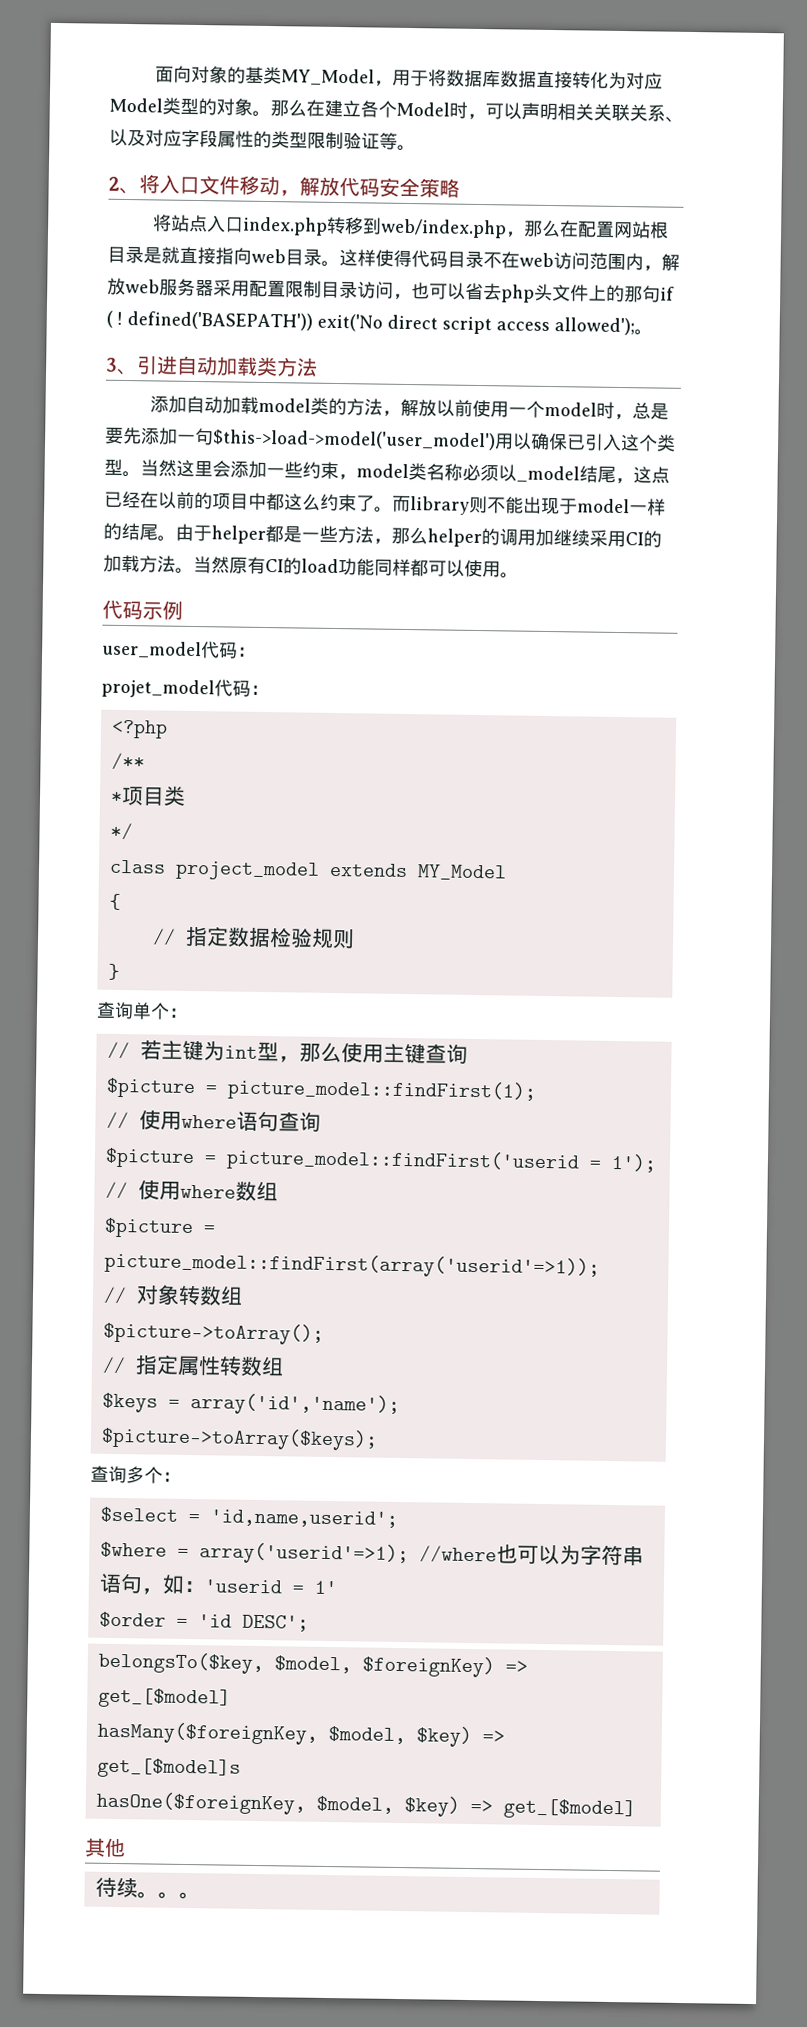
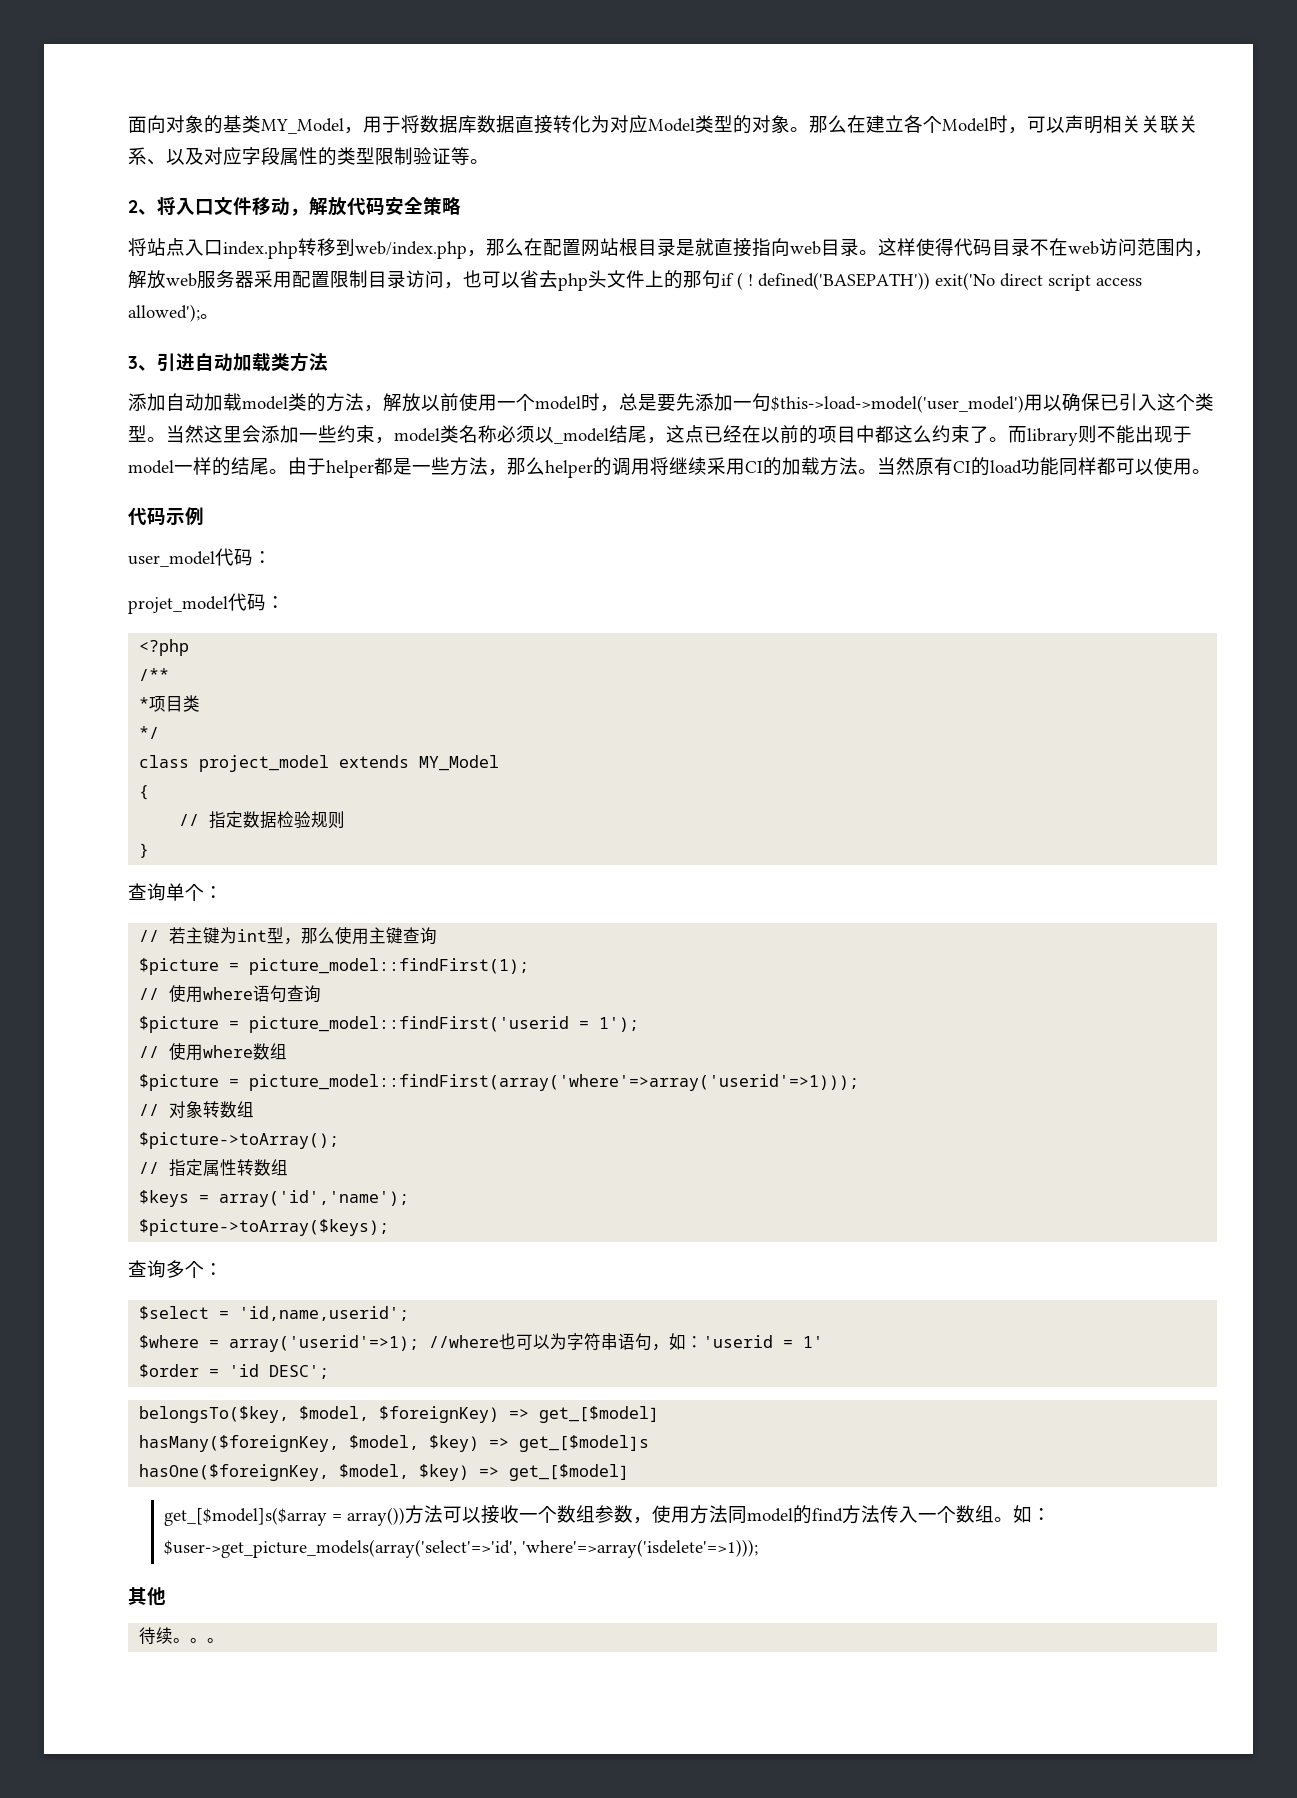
[535,528,554,547] 加 -> [650,457,669,475] 将
[103,1251,600,1279] picture_model::findFirst(array('userid'=>1)); -> [249,1074,860,1091] picture_model::findFirst(array('where'=>array('userid'=>1)));
(636, 1809) none -> [164,1505,1052,1526] [164,1539,759,1558] // get_[$model]s($array = array())方法可以接收一个数组参数，使用方法同model的find方法传入一个数组。如：$user->get_picture_models(array('select'=>'id', 'where'=>array('isdelete'=>1)));

